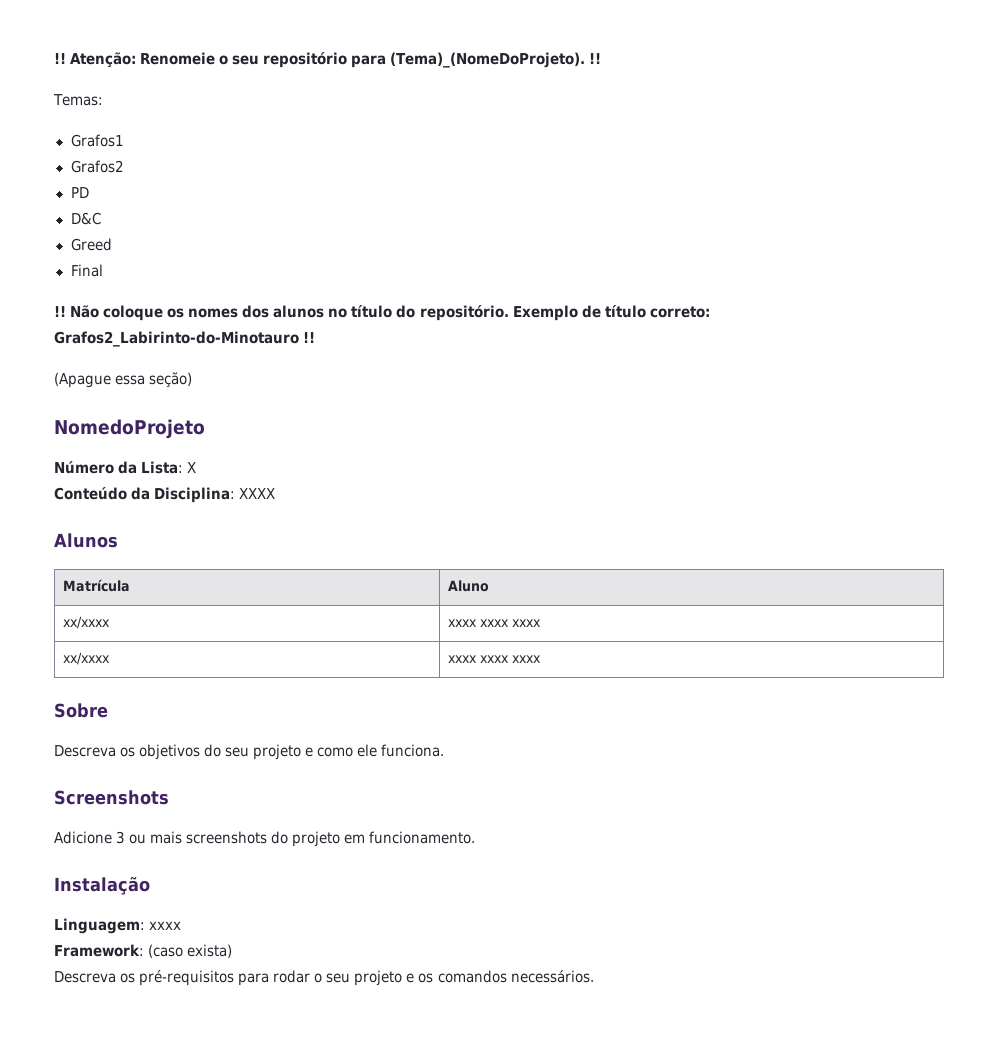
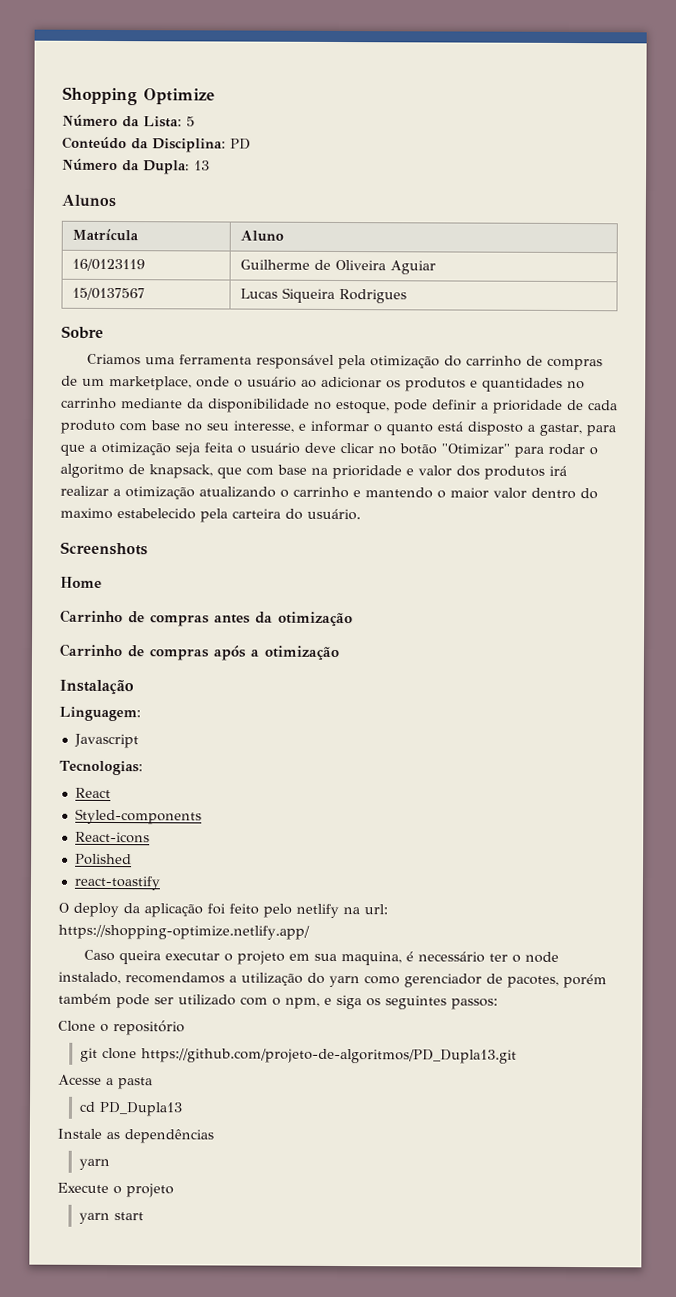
[54,52,602,68] [53,94,103,106] [70,134,124,147] [70,160,124,173] [70,187,89,198] [70,212,101,225] [70,238,112,251] [70,264,104,277] [54,305,710,321] [54,331,316,347] [54,372,193,388] [54,419,205,439] !! Atenção: Renomeie o seu repositório para (Tema)_(NomeDoProjeto). !! // Temas: // Grafos1 // Grafos2 // PD // D&C // Greed // Final // !! Não coloque os nomes dos alunos no título do repositório. Exemplo de título correto: Grafos2_Labirinto-do-Minotauro !! // (Apague essa seção) // NomedoProjeto -> [62,86,215,106] Shopping Optimize
[187,462,197,473] X -> [186,116,195,127] 5
[239,488,276,499] [54,533,118,548] [63,579,131,592] [448,580,490,592] [63,616,111,629] [448,619,542,627] [63,652,111,665] [448,655,542,663] [54,703,108,718] [54,744,445,760] [54,790,169,805] [54,831,476,847] [54,877,150,895] [54,918,182,934] [54,944,233,958] [54,970,594,986] XXXX // Alunos // Matrícula | Aluno // xx/xxxx | xxxx xxxx xxxx // xx/xxxx | xxxx xxxx xxxx // Sobre // Descreva os objetivos do seu projeto e como ele funciona. // Screenshots // Adicione 3 ou mais screenshots do projeto em funcionamento. // Instalação // Linguagem: xxxx // Framework: (caso exista) // Descreva os pré-requisitos para rodar o seu projeto e os comandos necessários. -> [230,138,251,150] [62,158,210,175] [61,194,116,208] [72,228,140,242] [240,230,285,242] [72,258,146,272] [240,259,437,275] [72,287,146,301] [240,287,408,304] [61,325,104,339] [87,353,604,371] [61,375,585,392] [61,397,618,414] [60,419,616,437] [60,441,598,458] [60,463,567,480] [60,485,598,500] [60,507,361,523] [60,541,148,556] [60,576,102,588] [60,609,353,627] [59,643,340,661] [59,678,134,695] [59,706,141,722] [73,733,139,749] [59,760,143,776] [74,787,111,799] [74,808,202,825] [74,831,150,844] [74,853,132,866] [73,875,161,891] [58,902,388,919] [58,924,310,940] [84,949,560,966] [58,971,607,989] [58,993,498,1010] [58,1020,185,1036] [79,1047,517,1064] [58,1074,153,1090] [78,1101,183,1117] [57,1128,214,1144] [78,1158,110,1171] [57,1182,174,1198] [78,1212,144,1225] PD // Número da Dupla: 13 // Alunos // Matrícula | Aluno // 16/0123119 | Guilherme de Oliveira Aguiar // 15/0137567 | Lucas Siqueira Rodrigues // Sobre // Criamos uma ferramenta responsável pela otimização do carrinho de compras de um marketplace, onde o usuário ao adicionar os produtos e quantidades no carrinho mediante da disponibilidade no estoque, pode definir a prioridade de cada produto com base no seu interesse, e informar o quanto está disposto a gastar, para que a otimização seja feita o usuário deve clicar no botão "Otimizar" para rodar o algoritmo de knapsack, que com base na prioridade e valor dos produtos irá realizar a otimização atualizando o carrinho e mantendo o maior valor dentro do maximo estabelecido pela carteira do usuário. // Screenshots // Home // Carrinho de compras antes da otimização // Carrinho de compras após a otimização // Instalação // Linguagem: // Javascript // Tecnologias: // React // Styled-components // React-icons // Polished // react-toastify // O deploy da aplicação foi feito pelo netlify na url: https://shopping-optimize.netlify.app/ // Caso queira executar o projeto em sua maquina, é necessário ter o node instalado, recomendamos a utilização do yarn como gerenciador de pacotes, porém também pode ser utilizado com o npm, e siga os seguintes passos: // Clone o repositório // git clone https://github.com/projeto-de-algoritmos/PD_Dupla13.git // Acesse a pasta // cd PD_Dupla13 // Instale as dependências // yarn // Execute o projeto // yarn start

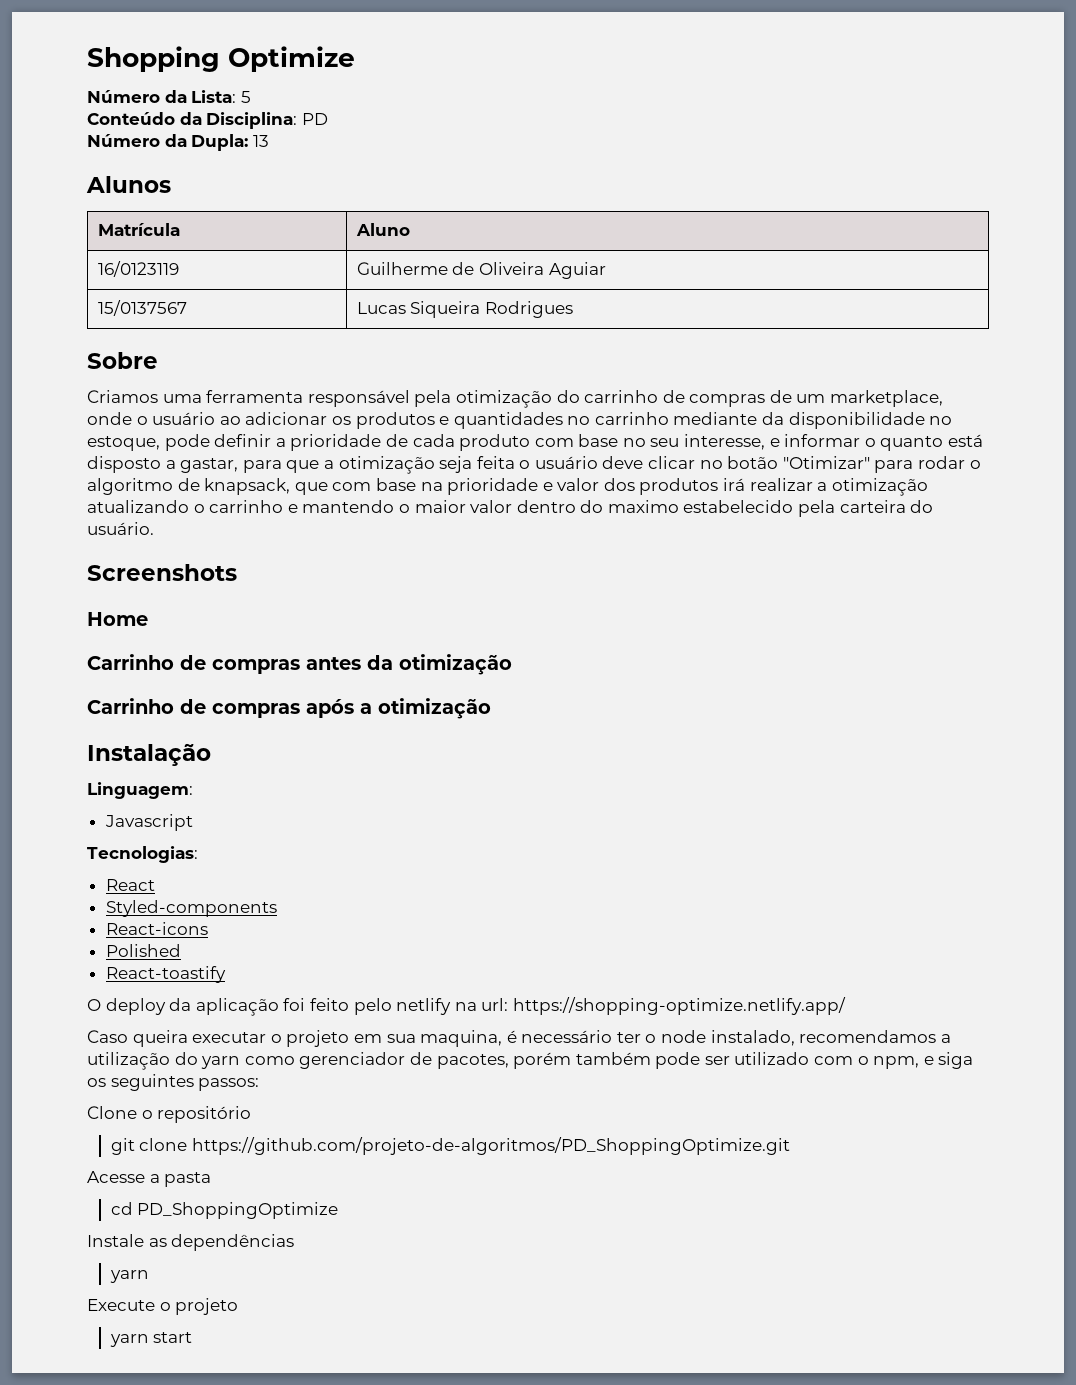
[73,875,161,891] react-toastify -> [105,966,226,983] React-toastify
[140,1048,517,1064] https://github.com/projeto-de-algoritmos/PD_Dupla13.git -> [191,1137,790,1155] https://github.com/projeto-de-algoritmos/PD_ShoppingOptimize.git
[98,1101,183,1117] PD_Dupla13 -> [137,1202,339,1219] PD_ShoppingOptimize

